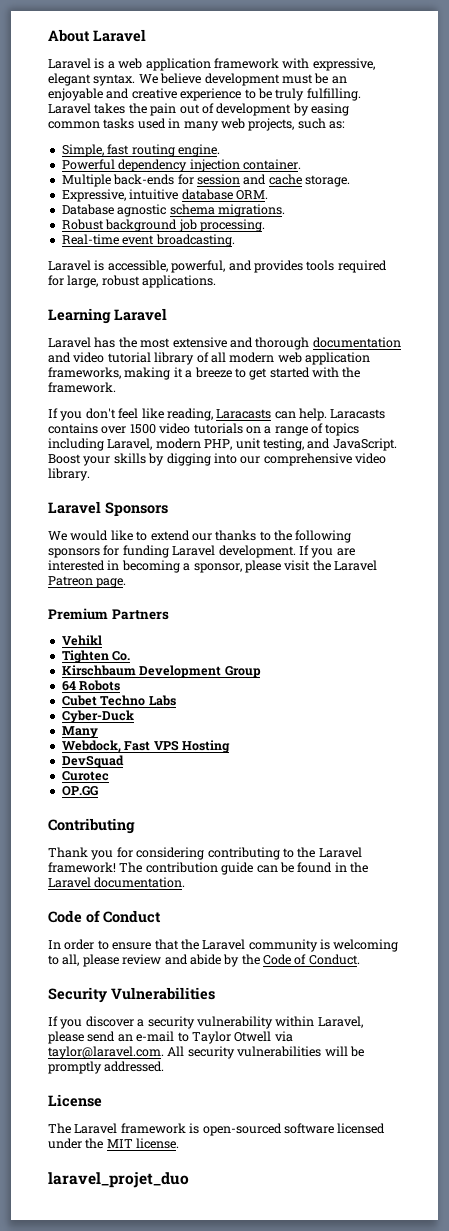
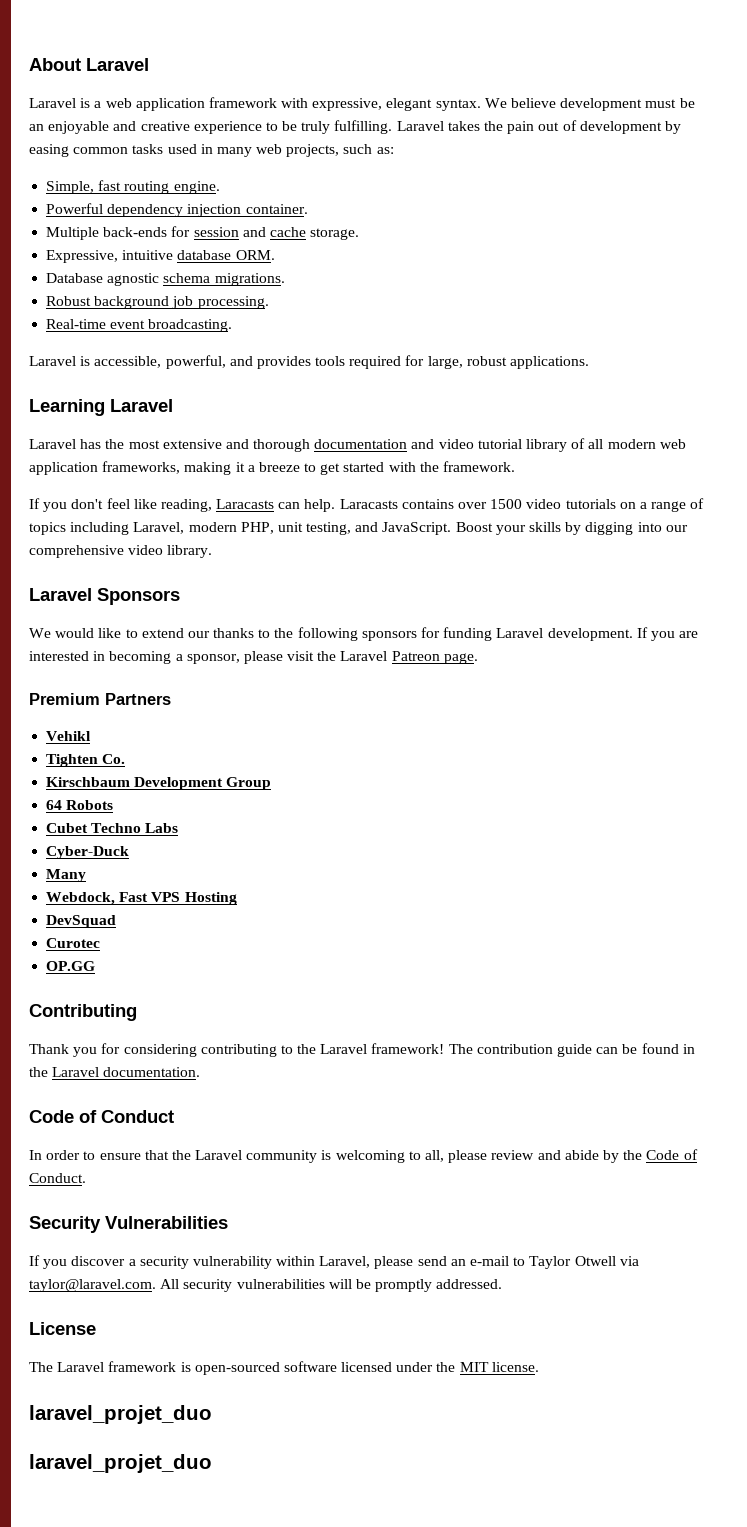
(189, 1180) none -> [29,1454,212,1473] // laravel_projet_duo

